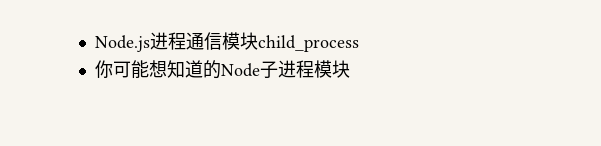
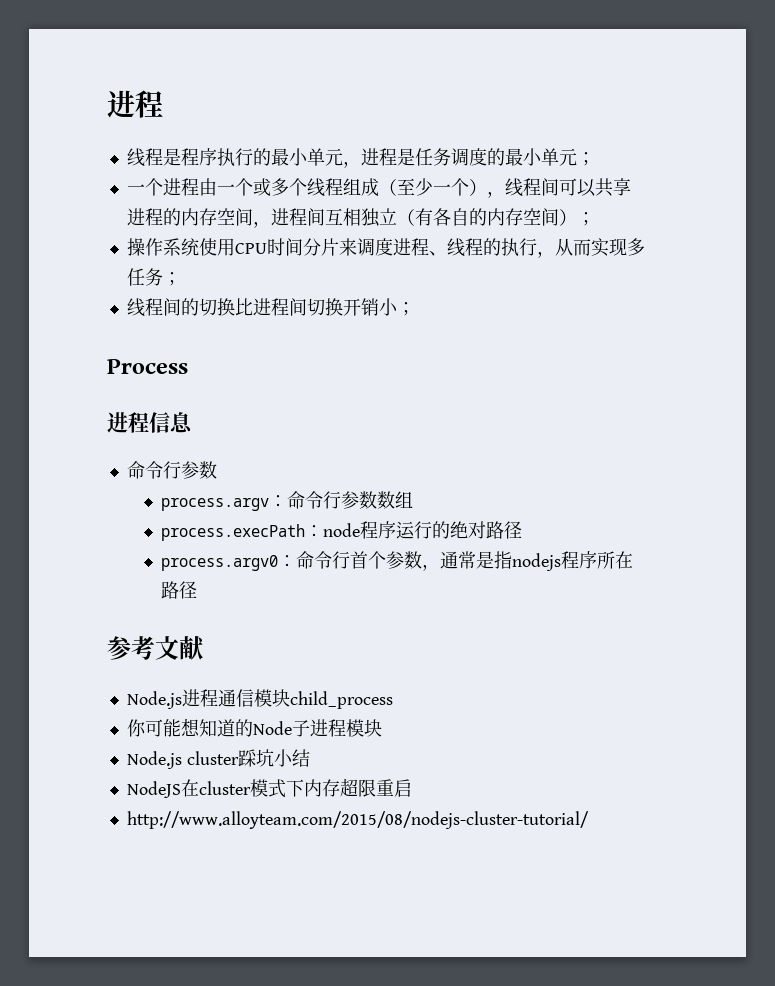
(94, 43) none -> [107,90,163,118] [126,148,595,168] [126,178,631,198] [126,208,595,228] [126,238,645,258] [126,268,181,286] [126,298,415,317] [107,359,188,374] [107,412,193,433] [126,461,217,479] [160,491,413,511] [160,521,522,541] [160,551,633,571] [160,581,197,599] [107,636,205,660] 进程 // 线程是程序执行的最小单元，进程是任务调度的最小单元； // 一个进程由一个或多个线程组成（至少一个），线程间可以共享进程的内存空间，进程间互相独立（有各自的内存空间）； // 操作系统使用CPU时间分片来调度进程、线程的执行，从而实现多任务； // 线程间的切换比进程间切换开销小； // Process // 进程信息 // 命令行参数 // process.argv：命令行参数数组 // process.execPath：node程序运行的绝对路径 // process.argv0：命令行首个参数，通常是指nodejs程序所在路径 // 参考文献 //
(350, 69) none -> [126,749,310,769] [126,778,412,798] [126,811,589,829] // Node.js cluster踩坑小结 // NodeJS在cluster模式下内存超限重启 // http://www.alloyteam.com/2015/08/nodejs-cluster-tutorial/

